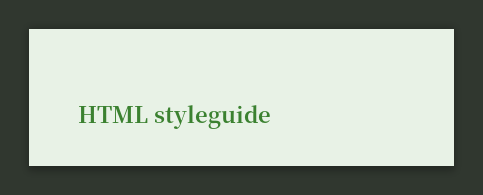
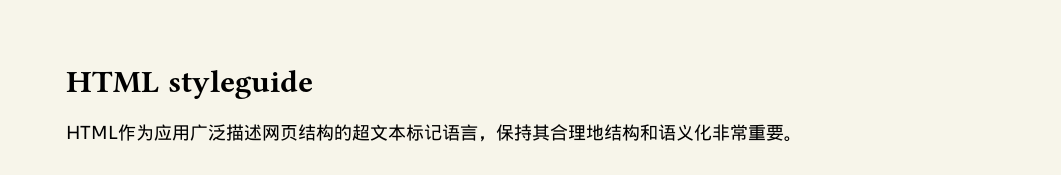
(271, 117) none -> [66,124,802,142] // HTML作为应用广泛描述网页结构的超文本标记语言，保持其合理地结构和语义化非常重要。

